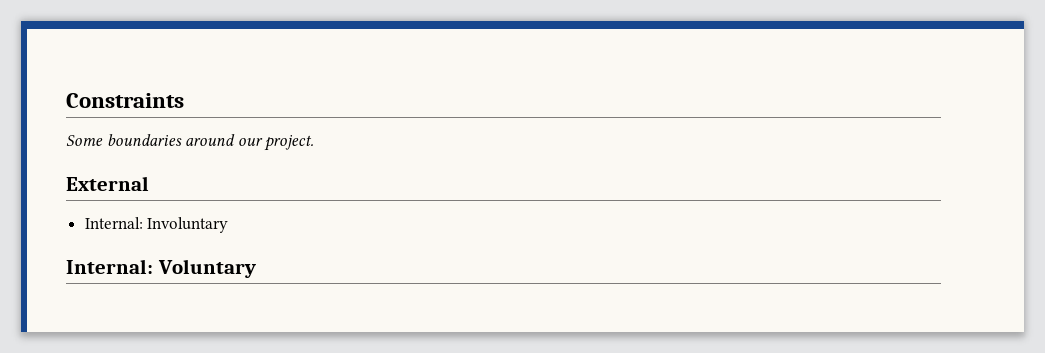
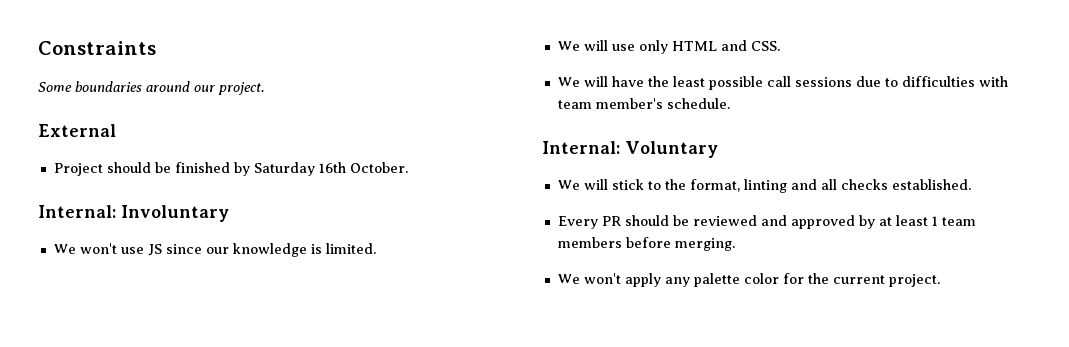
[84,217,229,233] [66,259,256,278] Internal: Involuntary // Internal: Voluntary -> [53,162,408,176] [38,205,229,222] [53,243,376,257] [557,40,780,54] [557,76,1008,90] [557,98,730,109] [542,141,718,158] [557,179,971,193] [557,215,976,229] [557,237,735,251] [557,273,940,287] Project should be finished by Saturday 16th October. // Internal: Involuntary // We won't use JS since our knowledge is limited. // We will use only HTML and CSS. // We will have the least possible call sessions due to difficulties with team member's schedule. // Internal: Voluntary // We will stick to the format, linting and all checks established. // Every PR should be reviewed and approved by at least 1 team members before merging. // We won't apply any palette color for the current project.

